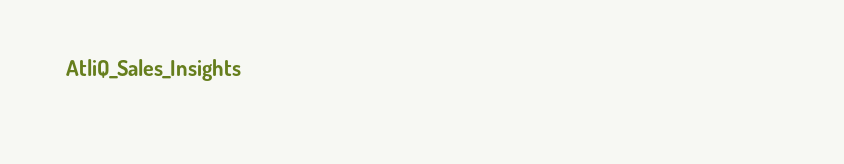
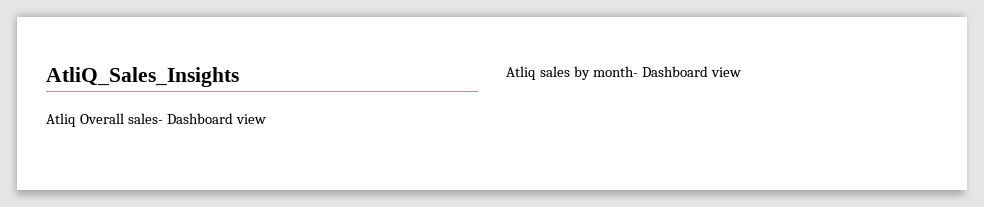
(241, 70) none -> [46,113,266,127] [506,66,741,80] // Atliq Overall sales- Dashboard view // Atliq sales by month- Dashboard view

